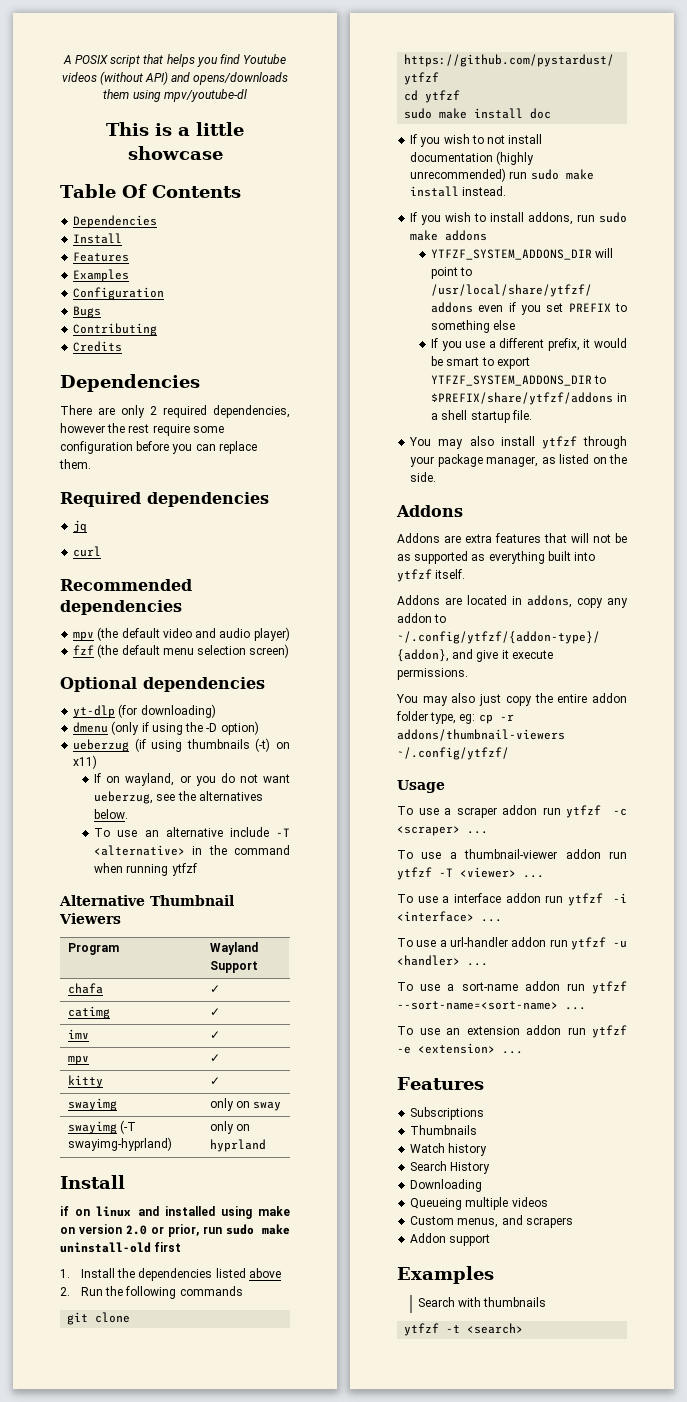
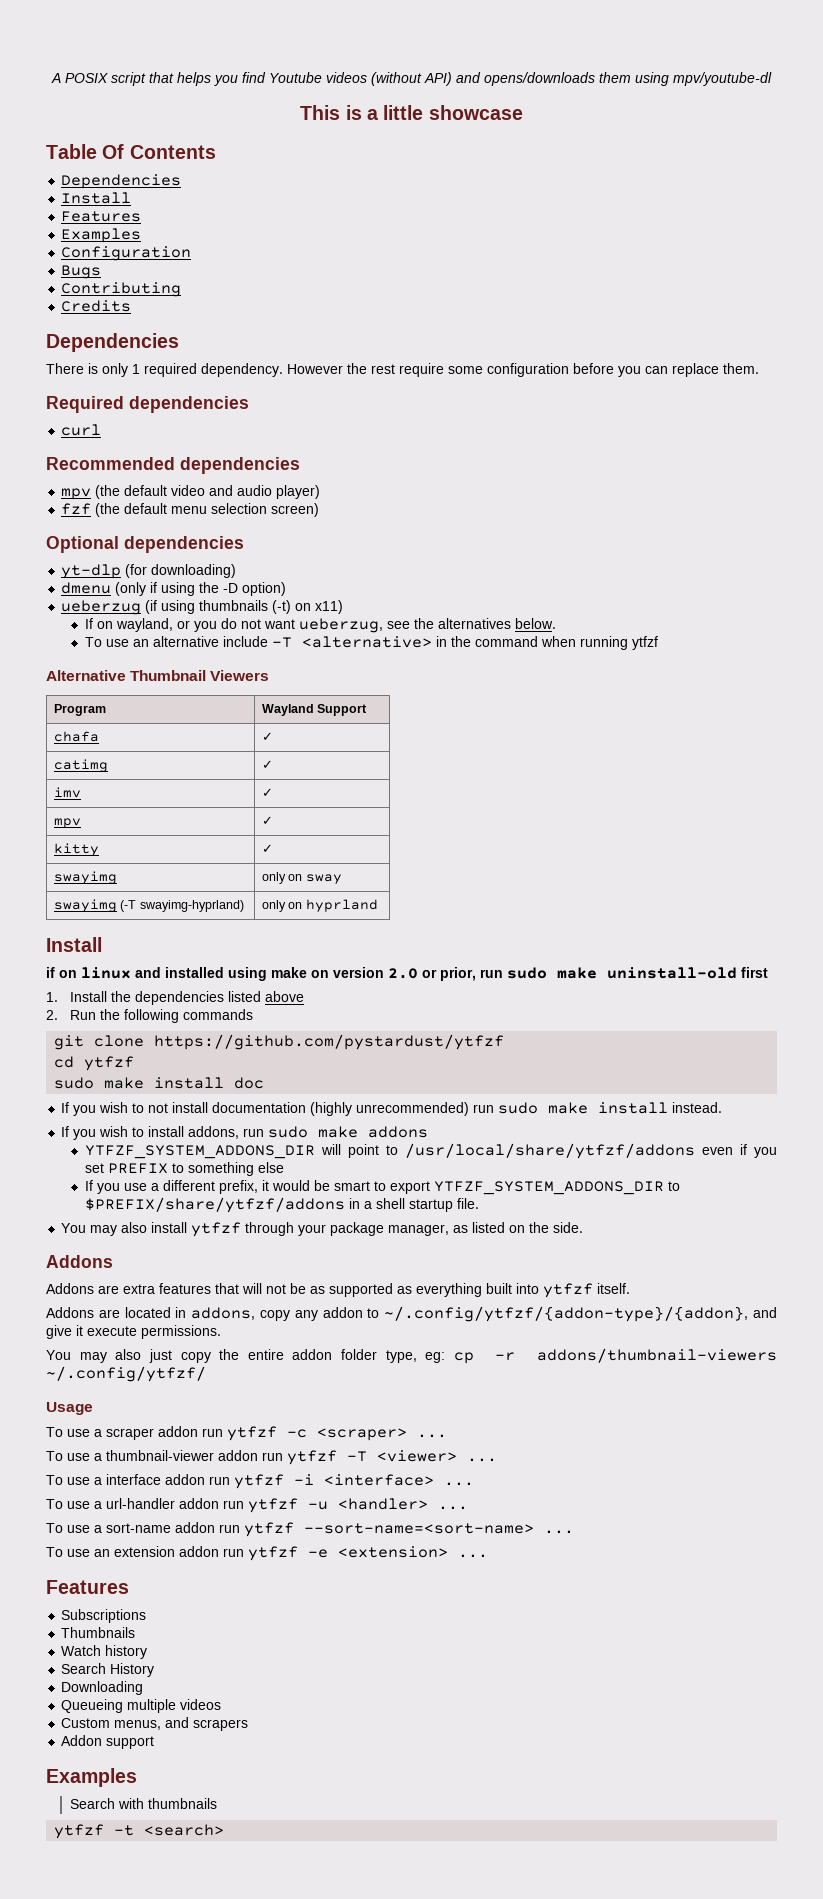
[98,405,290,418] [60,423,105,433] are only 2 required dependencies, however -> [88,363,343,377] is only 1 required dependency. However
[73,520,88,533] // jq -> (249, 404) none

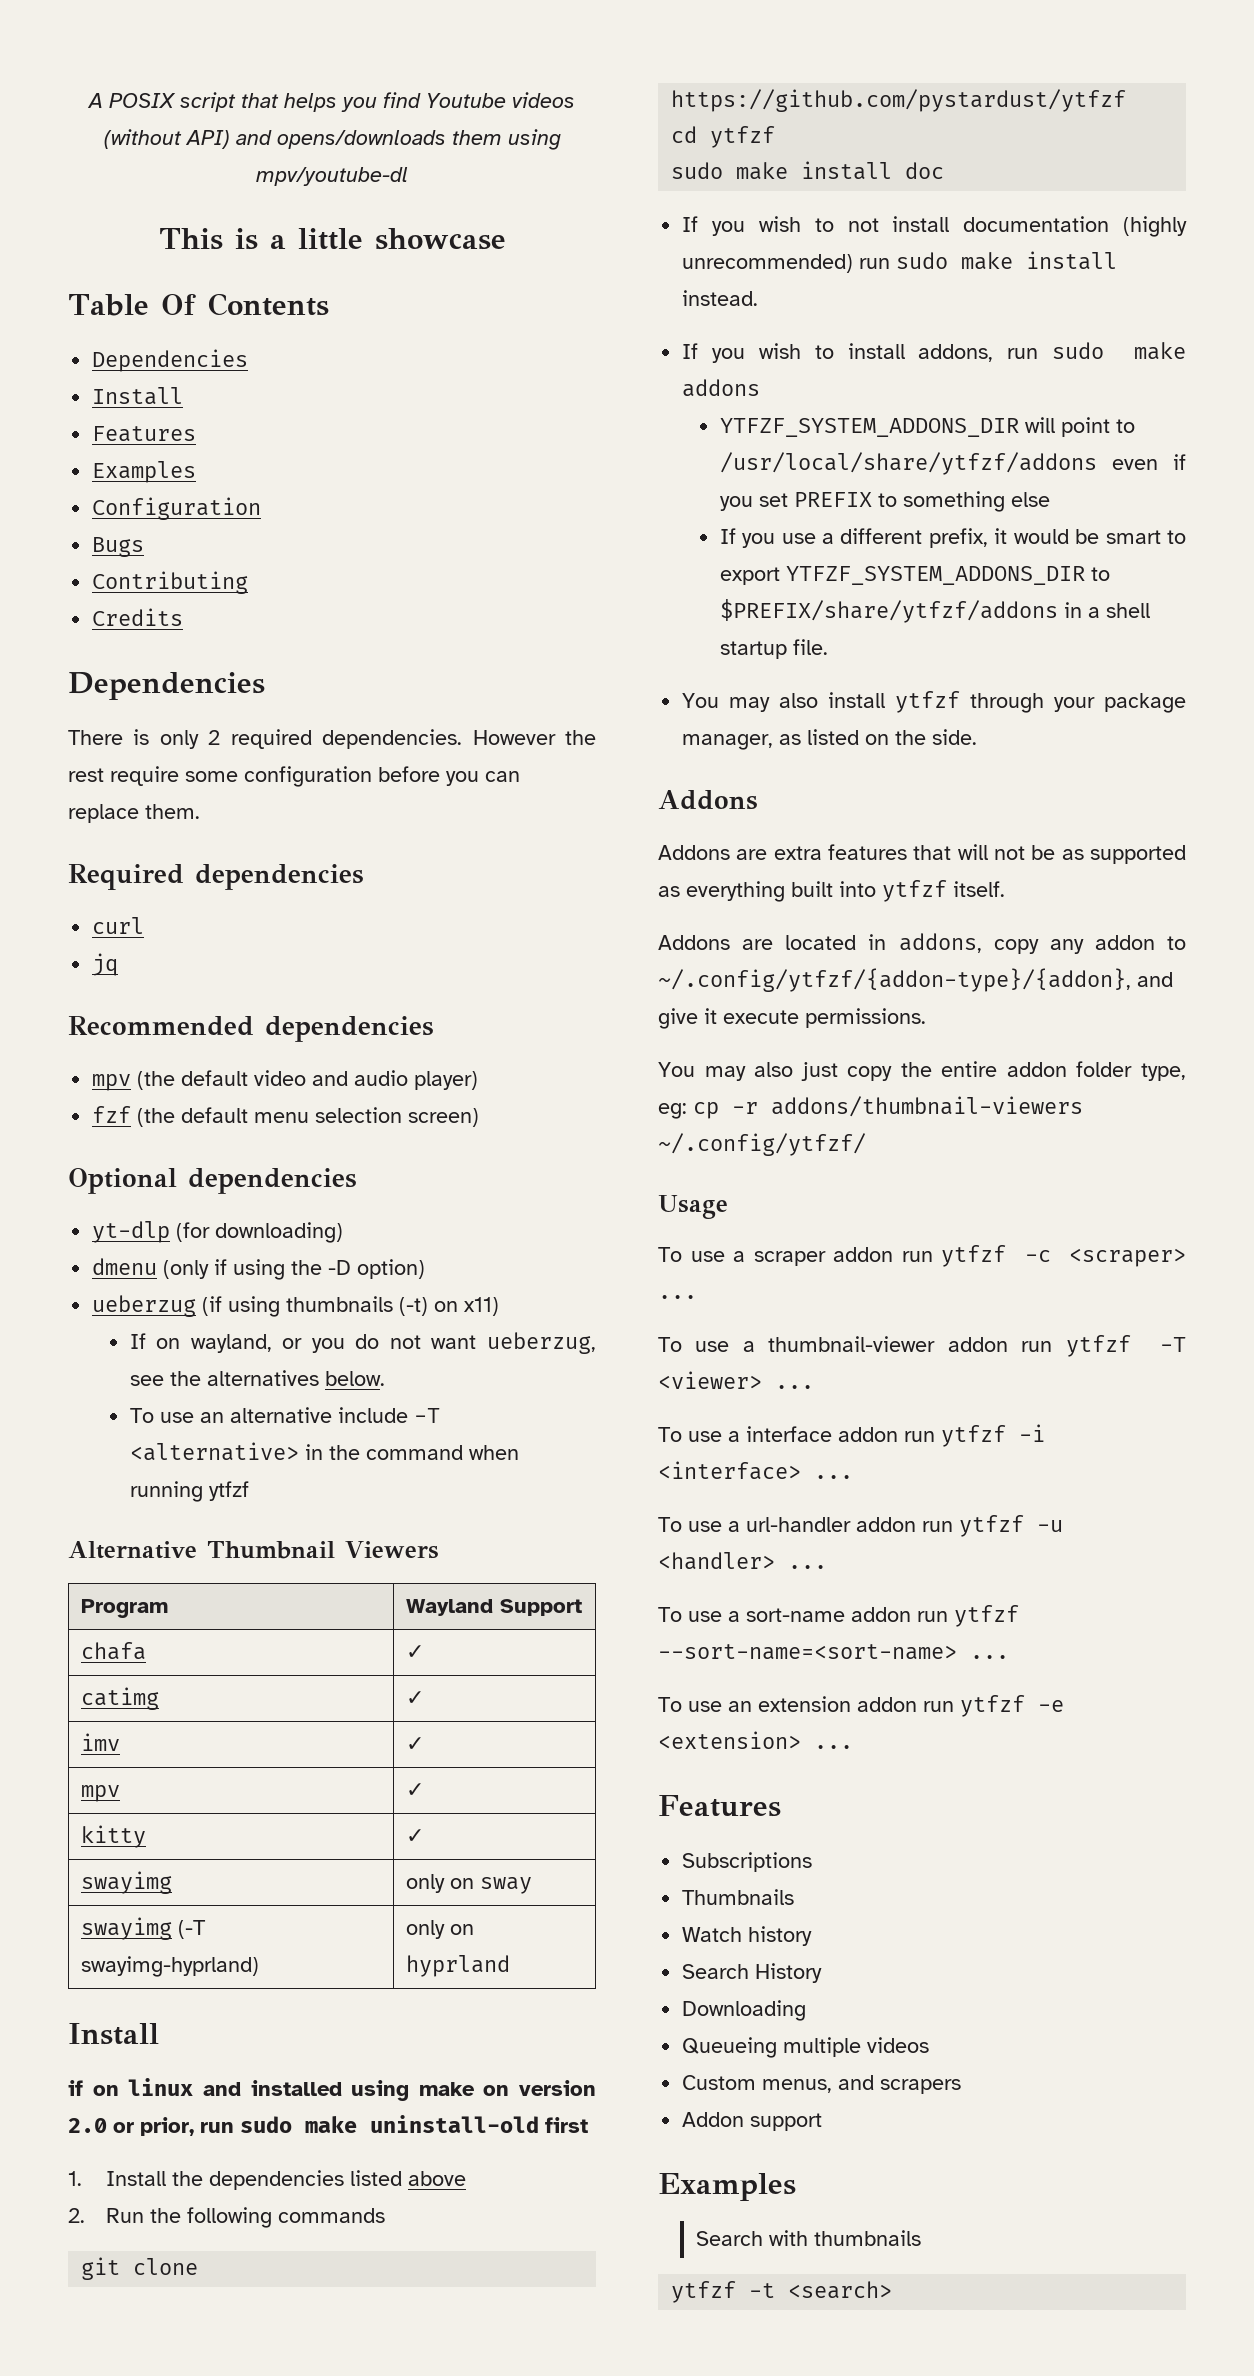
[132,363,283,377] 1 required dependency. -> [208,729,463,749] 2 required dependencies.
(102, 430) none -> [92,953,119,976] // jq

